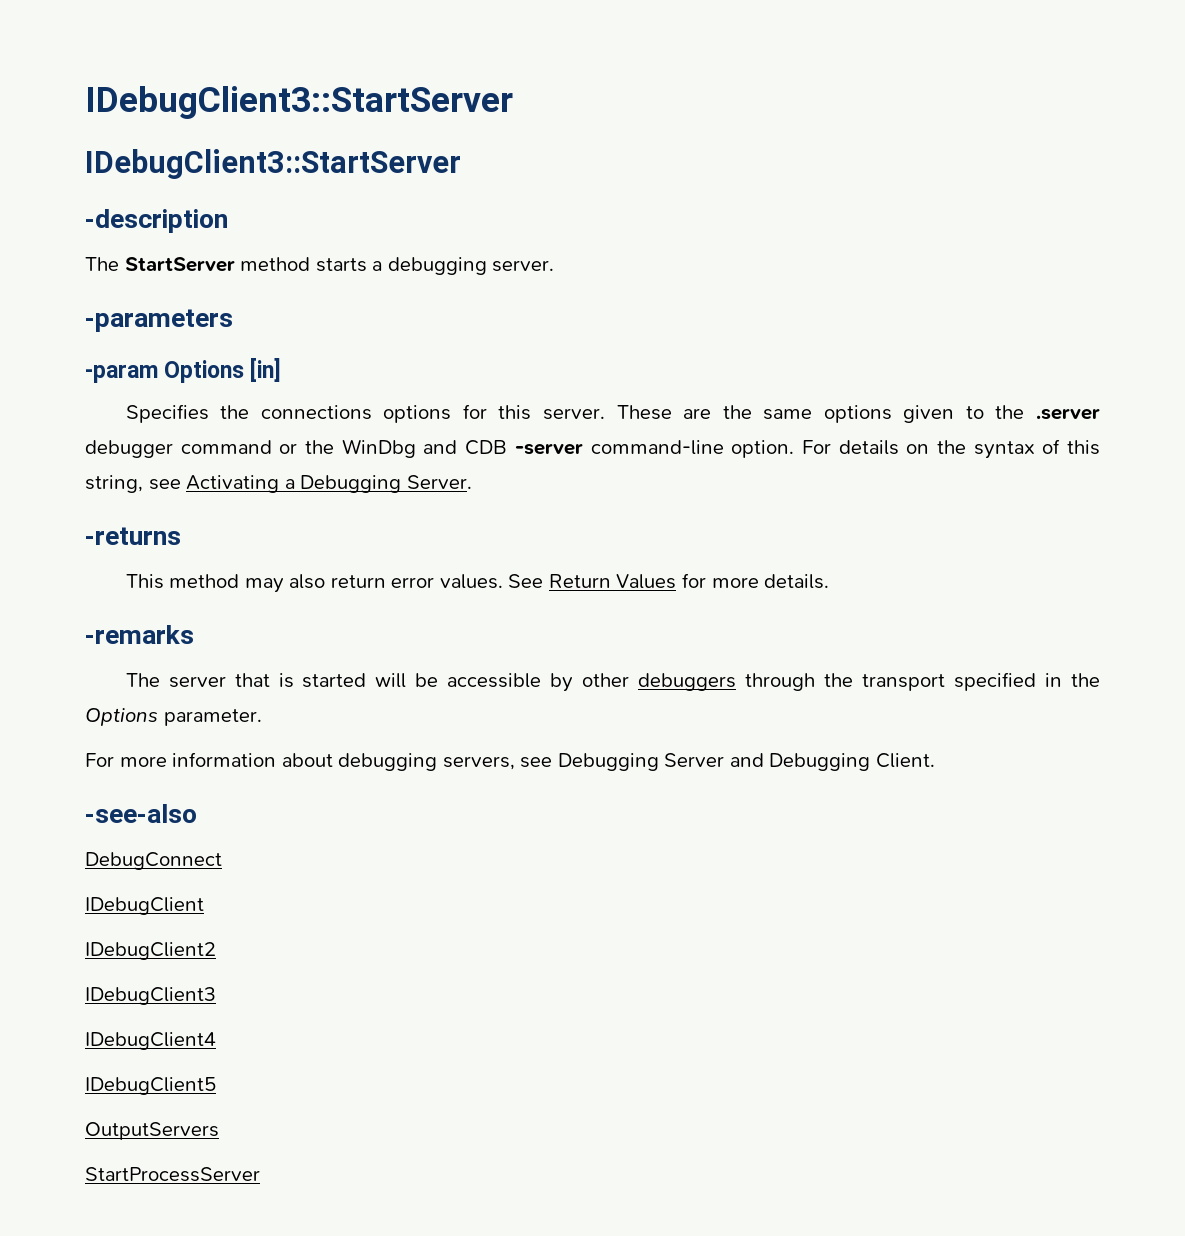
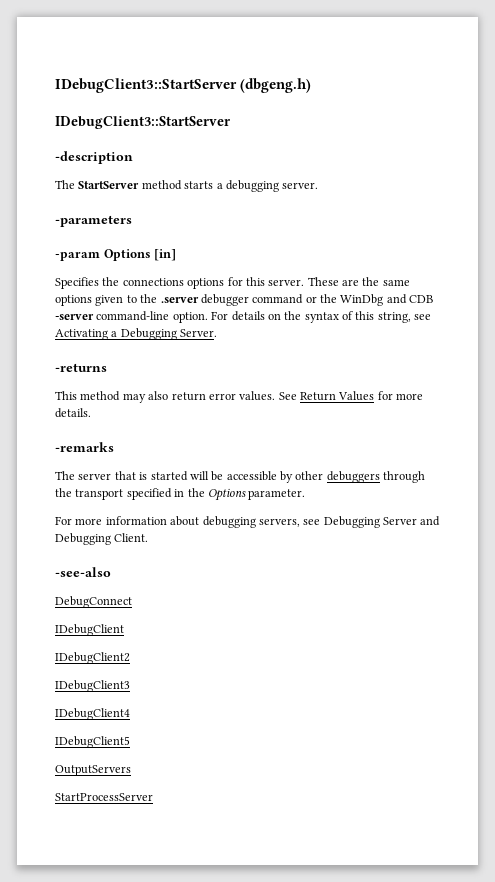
[85,86,513,119] IDebugClient3::StartServer -> [55,78,312,93] IDebugClient3::StartServer (dbgeng.h)

